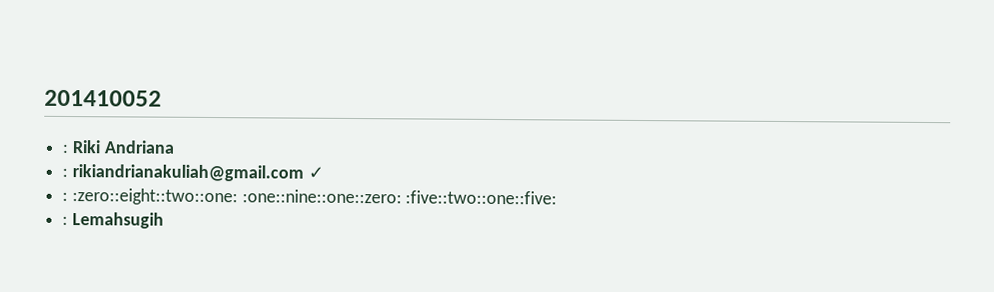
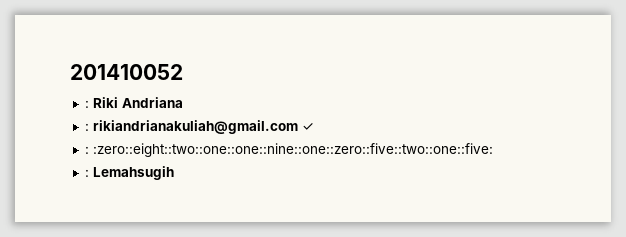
[71,188,558,206] :zero::eight::two::one: :one::nine::one::zero: :five::two::one::five: -> [92,143,493,157] :zero::eight::two::one::one::nine::one::zero::five::two::one::five:

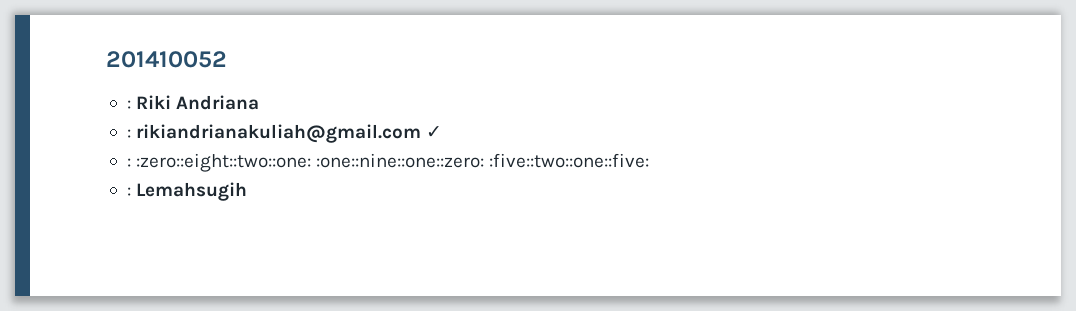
[92,143,493,157] :zero::eight::two::one::one::nine::one::zero::five::two::one::five: -> [136,153,650,172] :zero::eight::two::one: :one::nine::one::zero: :five::two::one::five:

